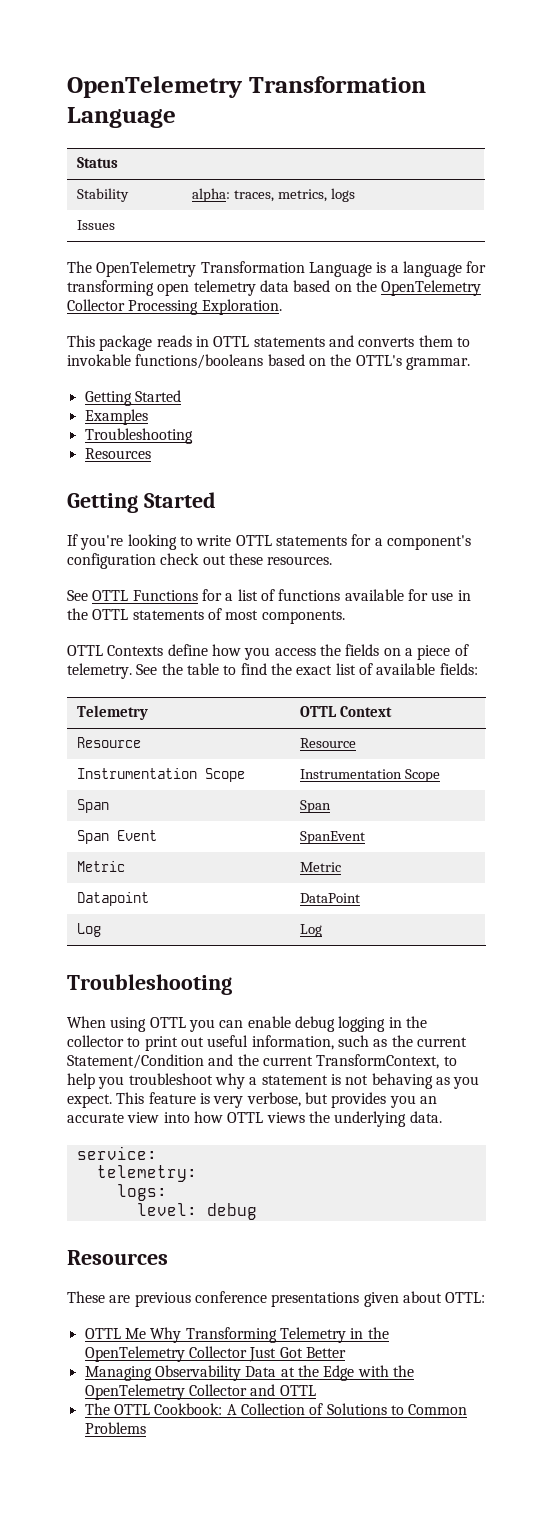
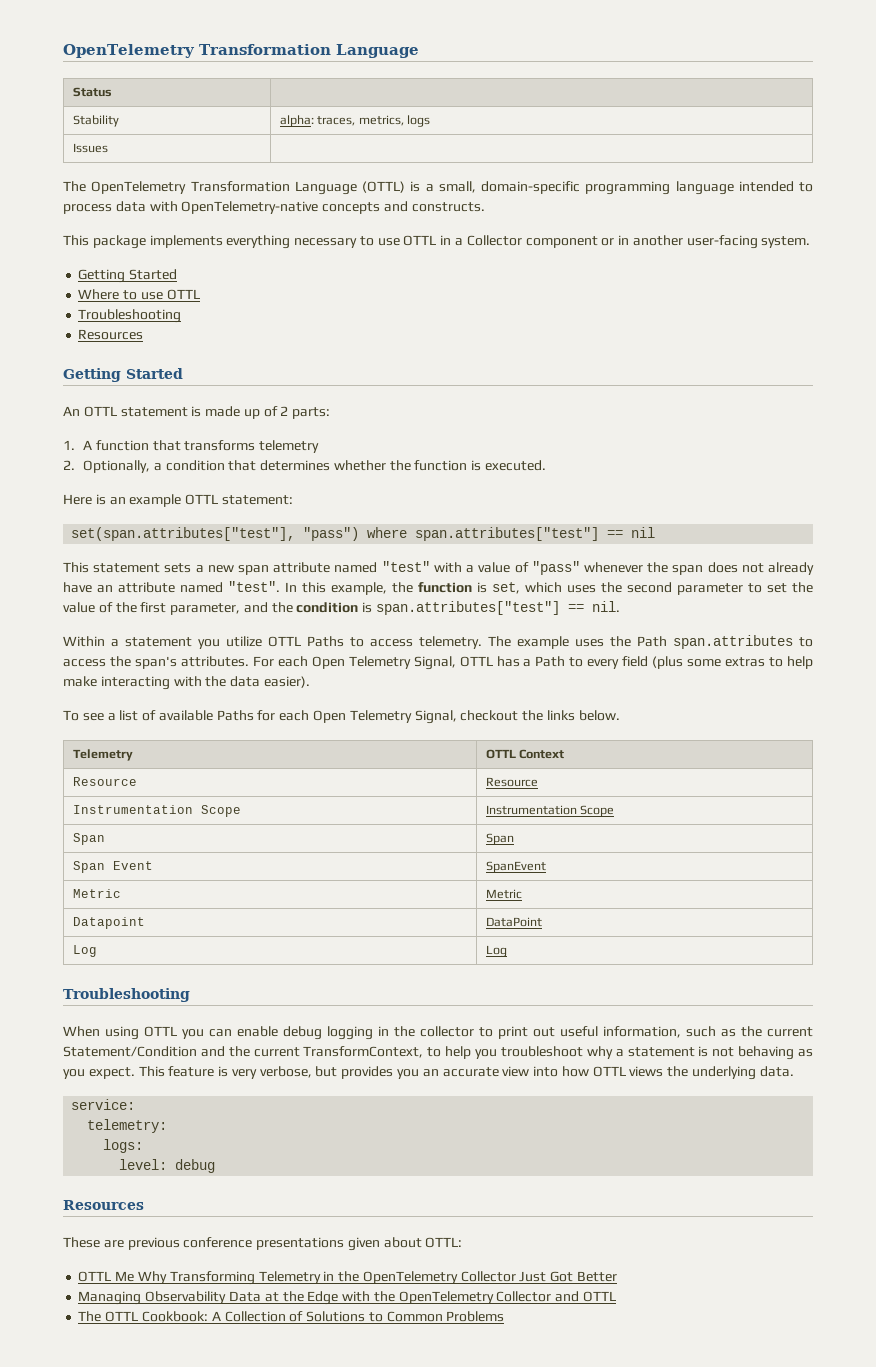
(372, 269) none -> [362,181,405,193] (OTTL)
[402,261,487,277] [67,280,482,296] [67,299,282,315] [67,335,470,351] [67,354,470,370] [84,390,181,406] [84,409,148,425] [84,428,193,444] [84,448,151,459] [67,492,216,513] [67,534,471,550] [67,553,333,569] [67,589,471,601] [67,608,345,624] [67,644,469,660] [67,663,478,679] language for transforming open telemetry data based on the OpenTelemetry Collector Processing Exploration. // This package reads in OTTL statements and converts them to invokable functions/booleans based on the OTTL's grammar. // Getting Started // Examples // Troubleshooting // Resources // Getting Started // If you're looking to write OTTL statements for a component's configuration check out these resources. // See OTTL Functions for a list of functions available for use in the OTTL statements of most components. // OTTL Contexts define how you access the fields on a piece of telemetry. See the table to find the exact list of available fields: -> [438,181,813,195] [63,201,485,214] [63,235,811,249] [78,269,178,283] [78,289,200,300] [78,309,182,323] [78,329,144,340] [63,368,183,382] [63,406,331,419] [63,440,320,453] [63,460,547,473] [63,494,293,507] [71,527,656,541] [63,561,815,575] [63,581,813,595] [63,601,621,615] [63,635,813,649] [63,656,814,670] [63,676,310,690] [63,710,620,724] small, domain-specific programming language intended to process data with OpenTelemetry-native concepts and constructs. // This package implements everything necessary to use OTTL in a Collector component or in another user-facing system. // Getting Started // Where to use OTTL // Troubleshooting // Resources // Getting Started // An OTTL statement is made up of 2 parts: // 1. A function that transforms telemetry // 2. Optionally, a condition that determines whether the function is executed. // Here is an example OTTL statement: // set(span.attributes["test"], "pass") where span.attributes["test"] == nil // This statement sets a new span attribute named "test" with a value of "pass" whenever the span does not already have an attribute named "test". In this example, the function is set, which uses the second parameter to set the value of the first parameter, and the condition is span.attributes["test"] == nil. // Within a statement you utilize OTTL Paths to access telemetry. The example uses the Path span.attributes to access the span's attributes. For each Open Telemetry Signal, OTTL has a Path to every field (plus some extras to help make interacting with the data easier). // To see a list of available Paths for each Open Telemetry Signal, checkout the links below.

